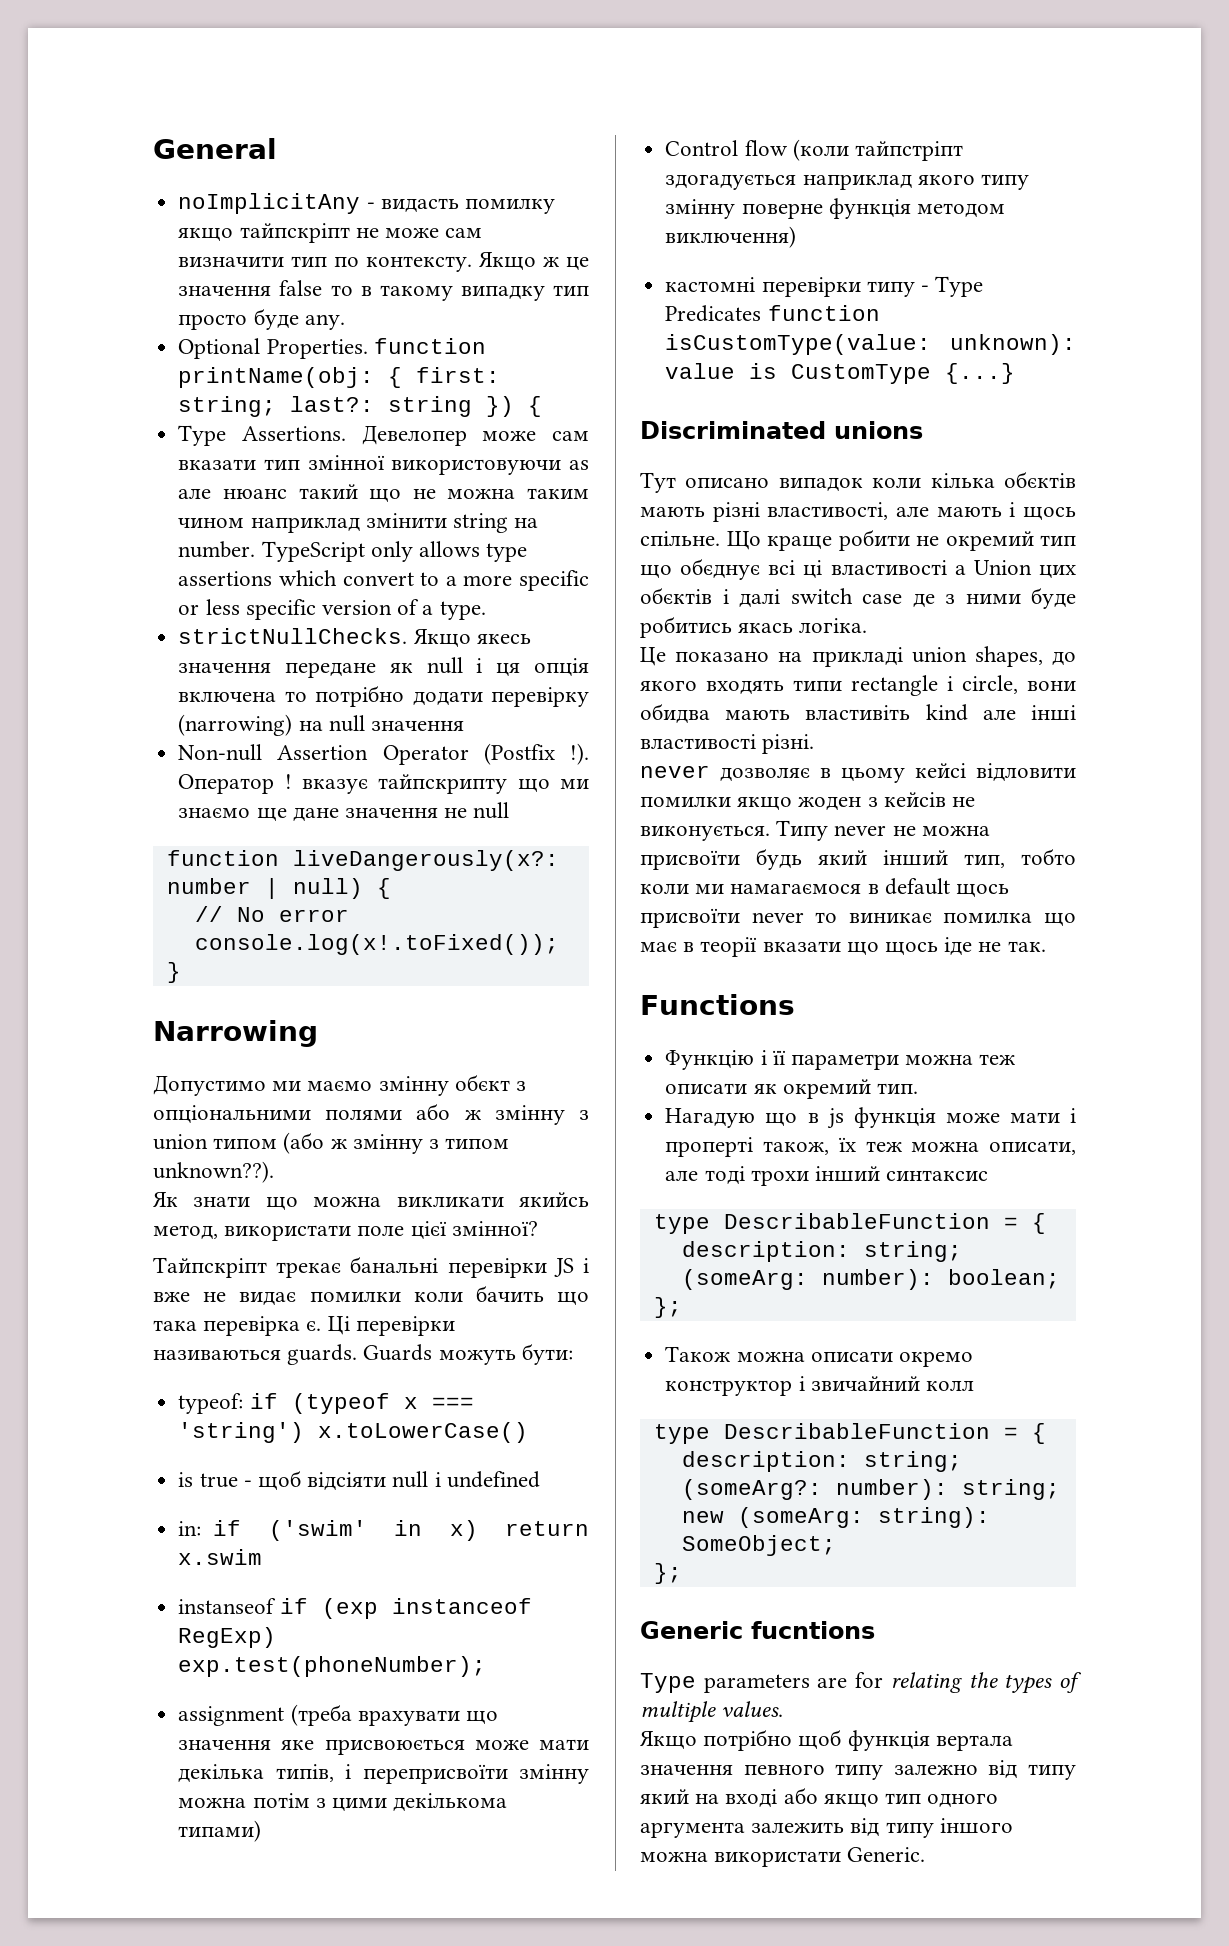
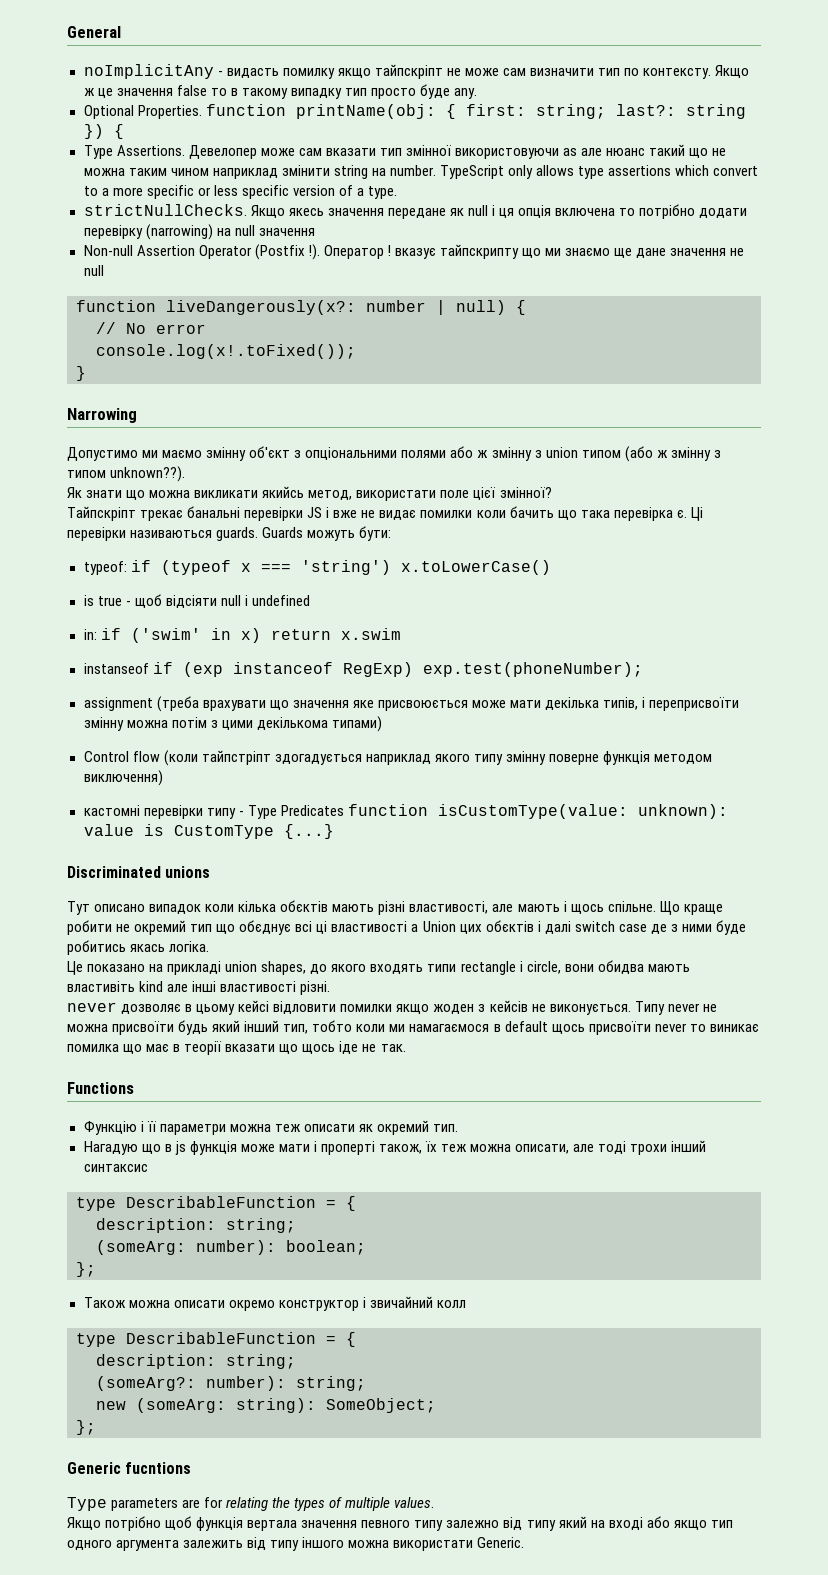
[454,1074,510,1091] обєкт -> [249,446,291,458] об'єкт

